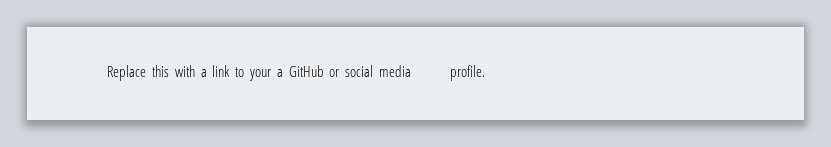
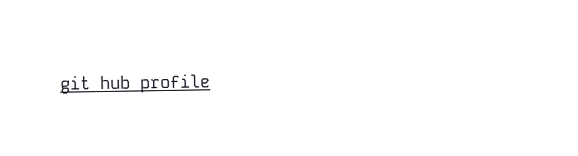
[107,65,485,81] Replace this with a link to your a GitHub or social media profile. -> [59,73,211,94] git hub profile

